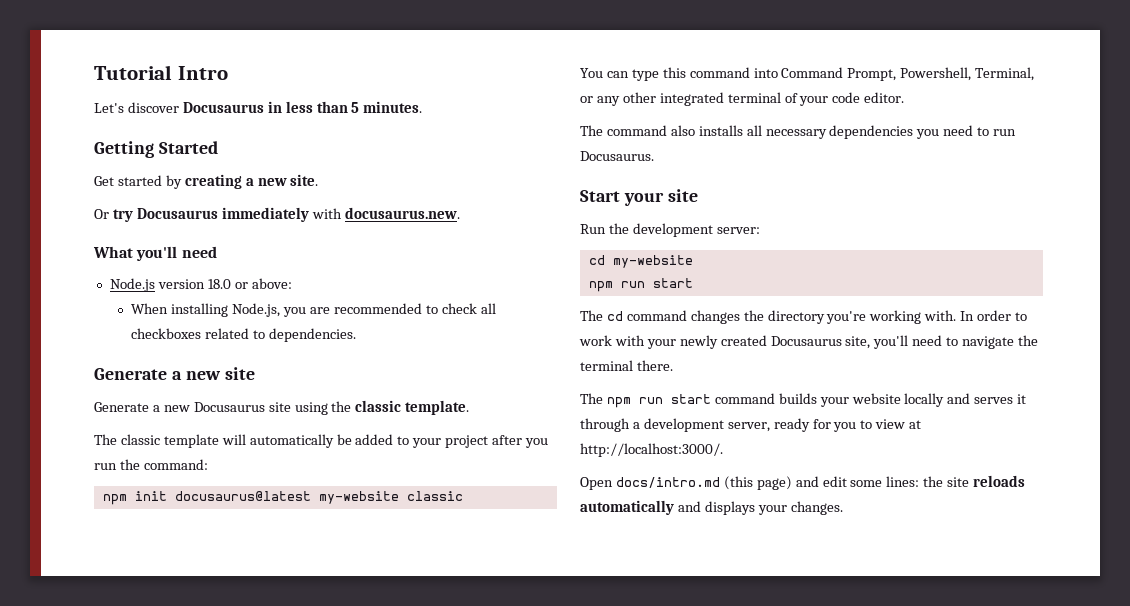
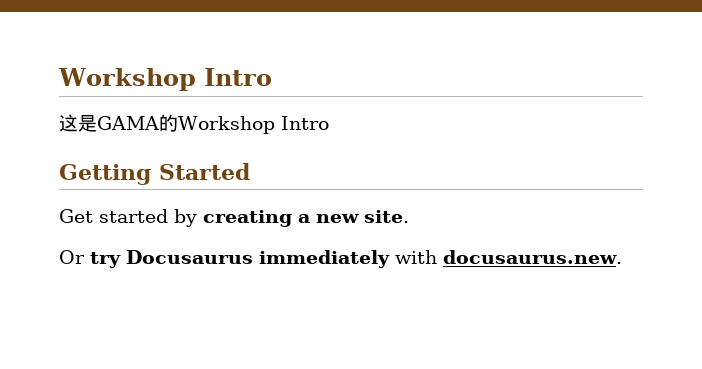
[94,65,228,80] [94,101,423,113] Tutorial Intro // Let's discover Docusaurus in less than 5 minutes. -> [58,68,272,91] [59,114,329,134] Workshop Intro // 这是GAMA的Workshop Intro
[93,246,217,261] [109,278,292,292] [131,303,496,317] [131,328,357,342] [94,367,255,380] [94,400,470,415] [94,434,549,448] [94,459,208,470] [102,491,463,505] [580,67,1035,81] [580,92,905,106] [580,125,1017,139] [580,151,654,161] [580,189,698,206] [580,223,760,237] [588,255,693,268] [588,278,693,292] [580,310,1028,324] [579,335,1039,349] [580,360,673,371] [580,393,1027,408] [580,418,922,432] [580,443,723,457] [580,475,1026,490] [580,500,843,515] // What you'll need // Node.js version 18.0 or above: // When installing Node.js, you are recommended to check all checkboxes related to dependencies. // Generate a new site // Generate a new Docusaurus site using the classic template. // The classic template will automatically be added to your project after you run the command: // npm init docusaurus@latest my-website classic // You can type this command into Command Prompt, Powershell, Terminal, or any other integrated terminal of your code editor. // The command also installs all necessary dependencies you need to run Docusaurus. // Start your site // Run the development server: // cd my-website // npm run start // The cd command changes the directory you're working with. In order to work with your newly created Docusaurus site, you'll need to navigate the terminal there. // The npm run start command builds your website locally and serves it through a development server, ready for you to view at http://localhost:3000/. // Open docs/intro.md (this page) and edit some lines: the site reloads automatically and displays your changes. -> (622, 257) none

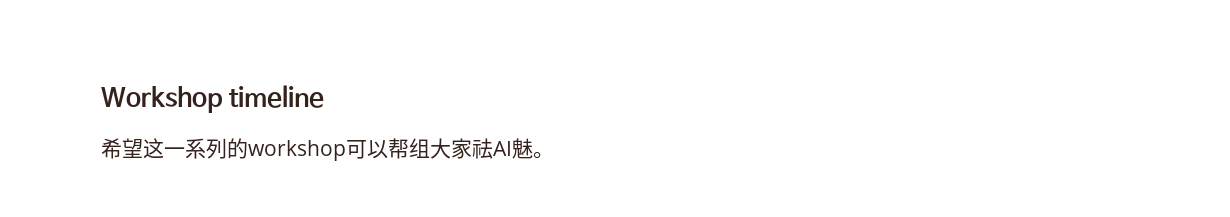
[58,68,272,91] [59,114,329,134] [59,163,250,185] [59,209,409,227] [59,250,622,268] Workshop Intro // 这是GAMA的Workshop Intro // Getting Started // Get started by creating a new site. // Or try Docusaurus immediately with docusaurus.new. -> [101,85,325,113] [101,138,554,161] Workshop timeline // 希望这一系列的workshop可以帮组大家祛AI魅。

